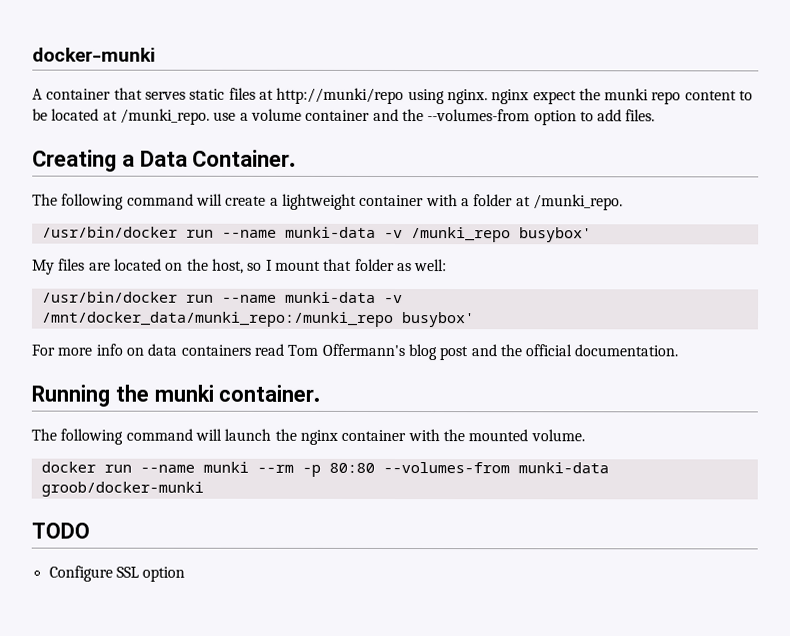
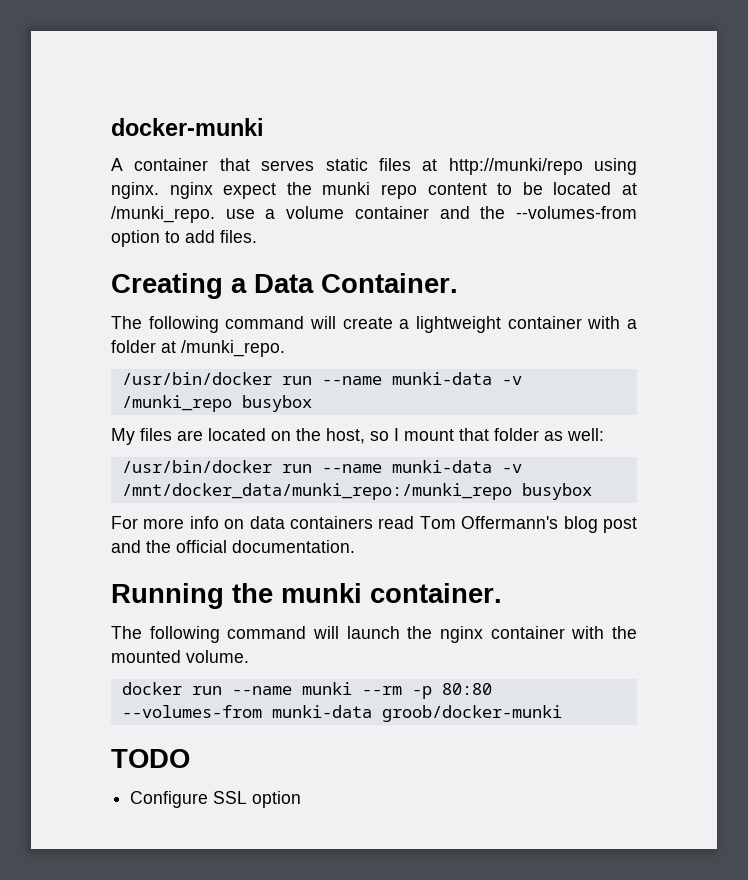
[518,227,592,243] busybox' -> [241,395,312,412] busybox
[400,312,475,328] busybox' -> [521,483,592,500] busybox

